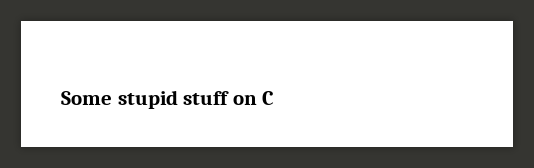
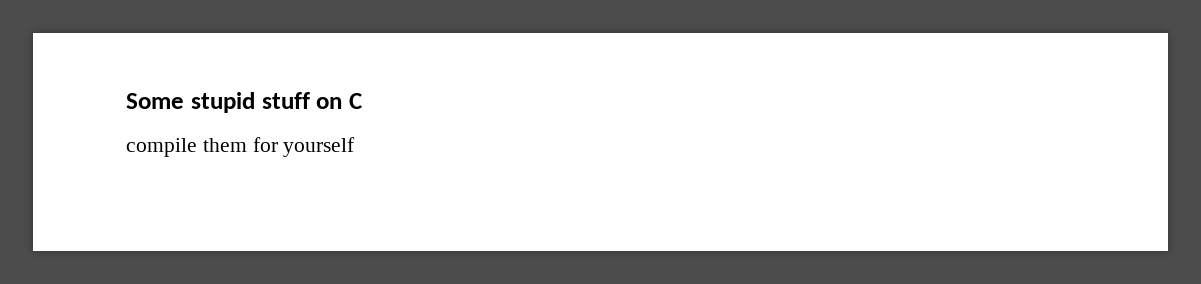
(275, 98) none -> [126,137,356,157] // compile them for yourself

